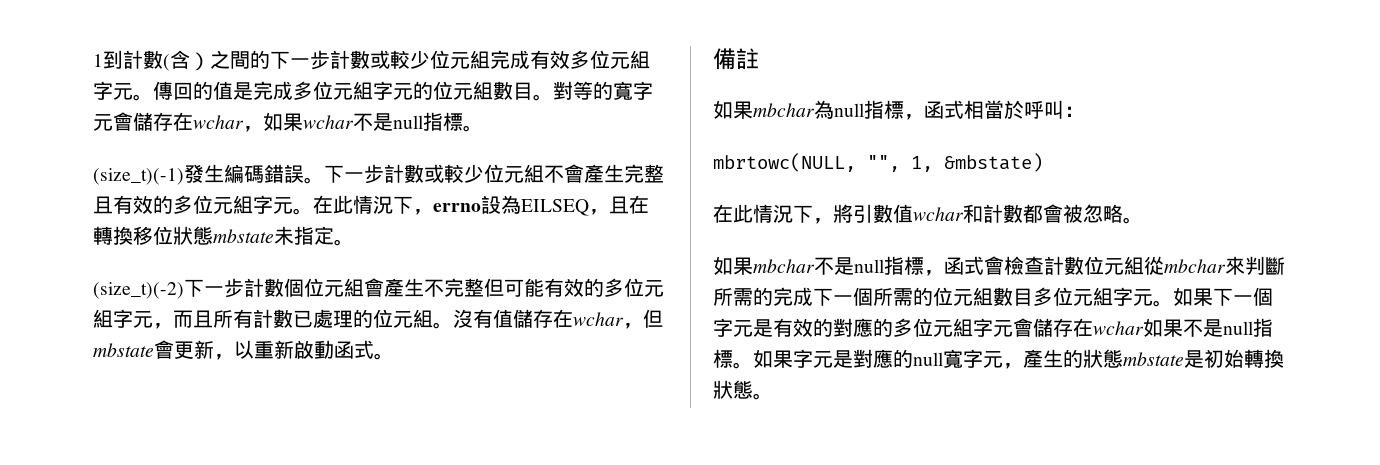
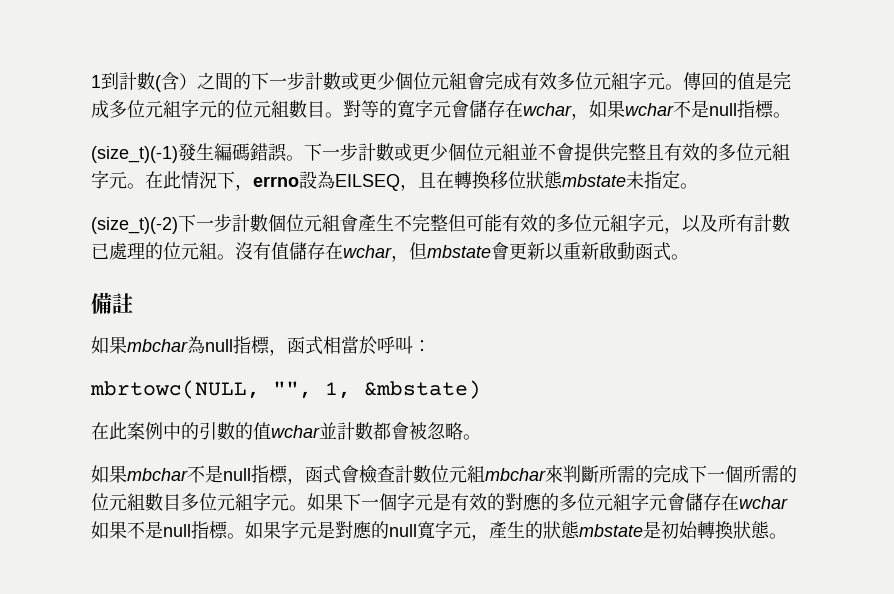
[390,50,490,69] 較少位元組 -> [359,72,485,90] 更少個位元組會
[444,164,624,183] 較少位元組不會產生 -> [412,143,611,162] 更少個位元組並不會提供
[173,310,213,328] 而且 -> [682,214,718,233] 以及
[214,354,234,360] ， -> (545, 251) none
[753,204,983,224] 情況下，將引數值wchar和 -> [127,422,337,440] 案例中的引數的值wchar並
[1144,256,1164,275] 從 -> (485, 474) none

